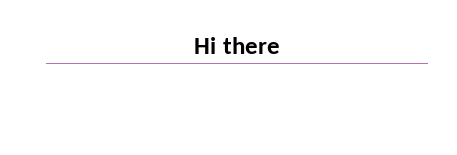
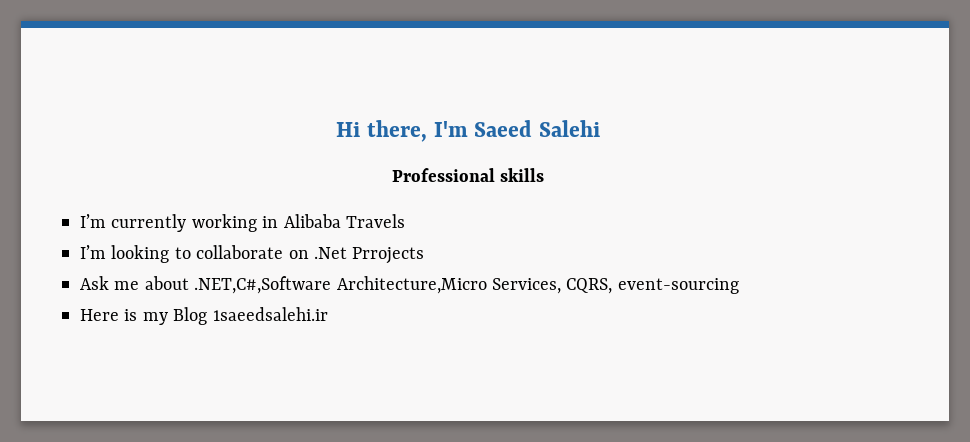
[222,37,280,54] there -> [366,120,600,142] [391,168,545,182] [80,214,405,232] [80,245,425,264] [80,276,739,294] [80,307,328,325] there, I'm Saeed Salehi // Professional skills // I’m currently working in Alibaba Travels // I’m looking to collaborate on .Net Prrojects // Ask me about .NET,C#,Software Architecture,Micro Services, CQRS, event-sourcing // Here is my Blog 1saeedsalehi.ir

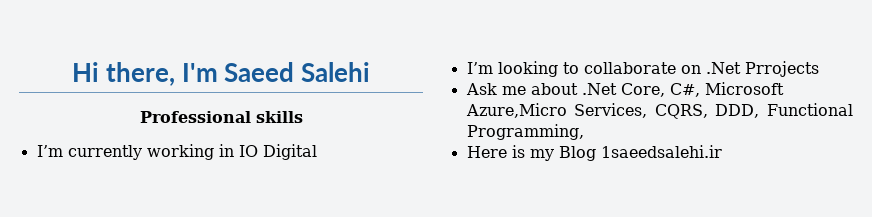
[283,214,405,228] Alibaba Travels -> [238,144,317,160] IO Digital
[194,276,739,294] .NET,C#,Software Architecture,Micro Services, CQRS, event-sourcing -> [581,82,784,97] [465,103,853,119] [466,124,584,140] .Net Core, C#, Microsoft Azure,Micro Services, CQRS, DDD, Functional Programming,

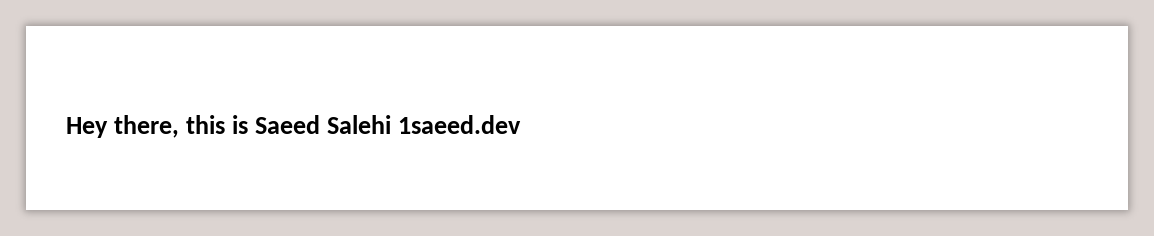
[71,62,371,86] [139,111,303,123] [36,144,317,160] [466,61,819,77] [465,82,784,97] [465,103,853,119] [466,124,584,140] [466,145,722,161] Hi there, I'm Saeed Salehi // Professional skills // I’m currently working in IO Digital // I’m looking to collaborate on .Net Prrojects // Ask me about .Net Core, C#, Microsoft Azure,Micro Services, CQRS, DDD, Functional Programming, // Here is my Blog 1saeedsalehi.ir -> [66,115,522,138] Hey there, this is Saeed Salehi 1saeed.dev

